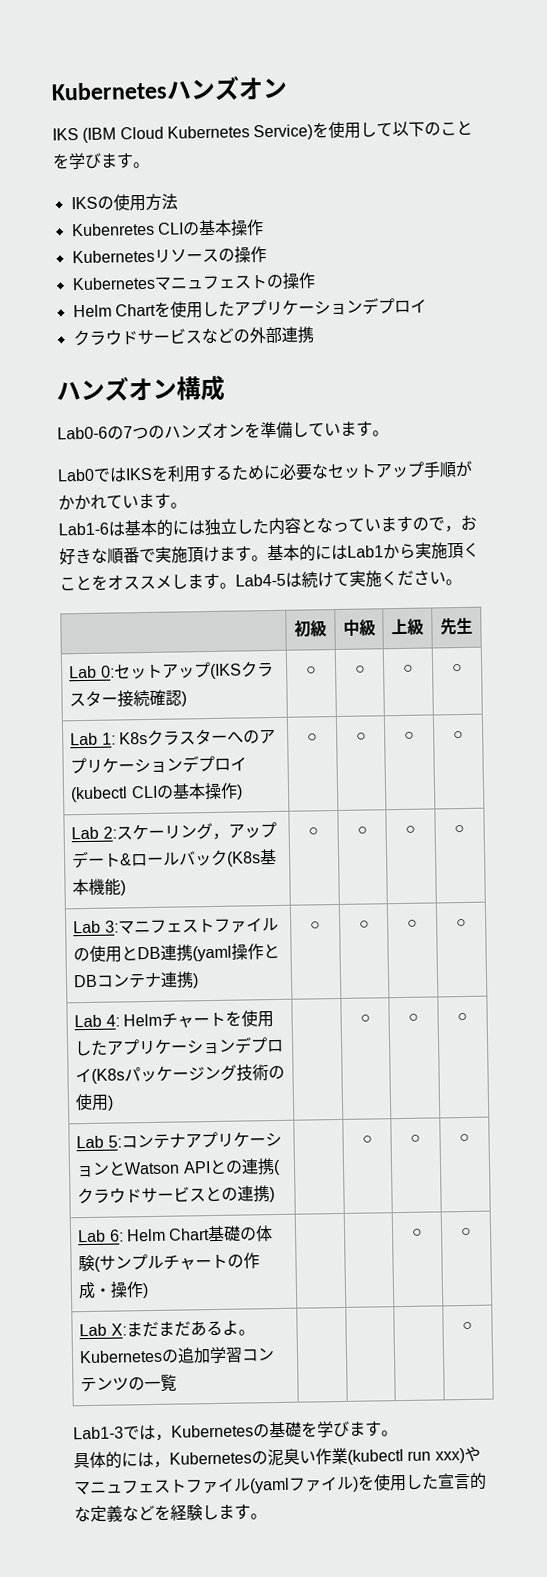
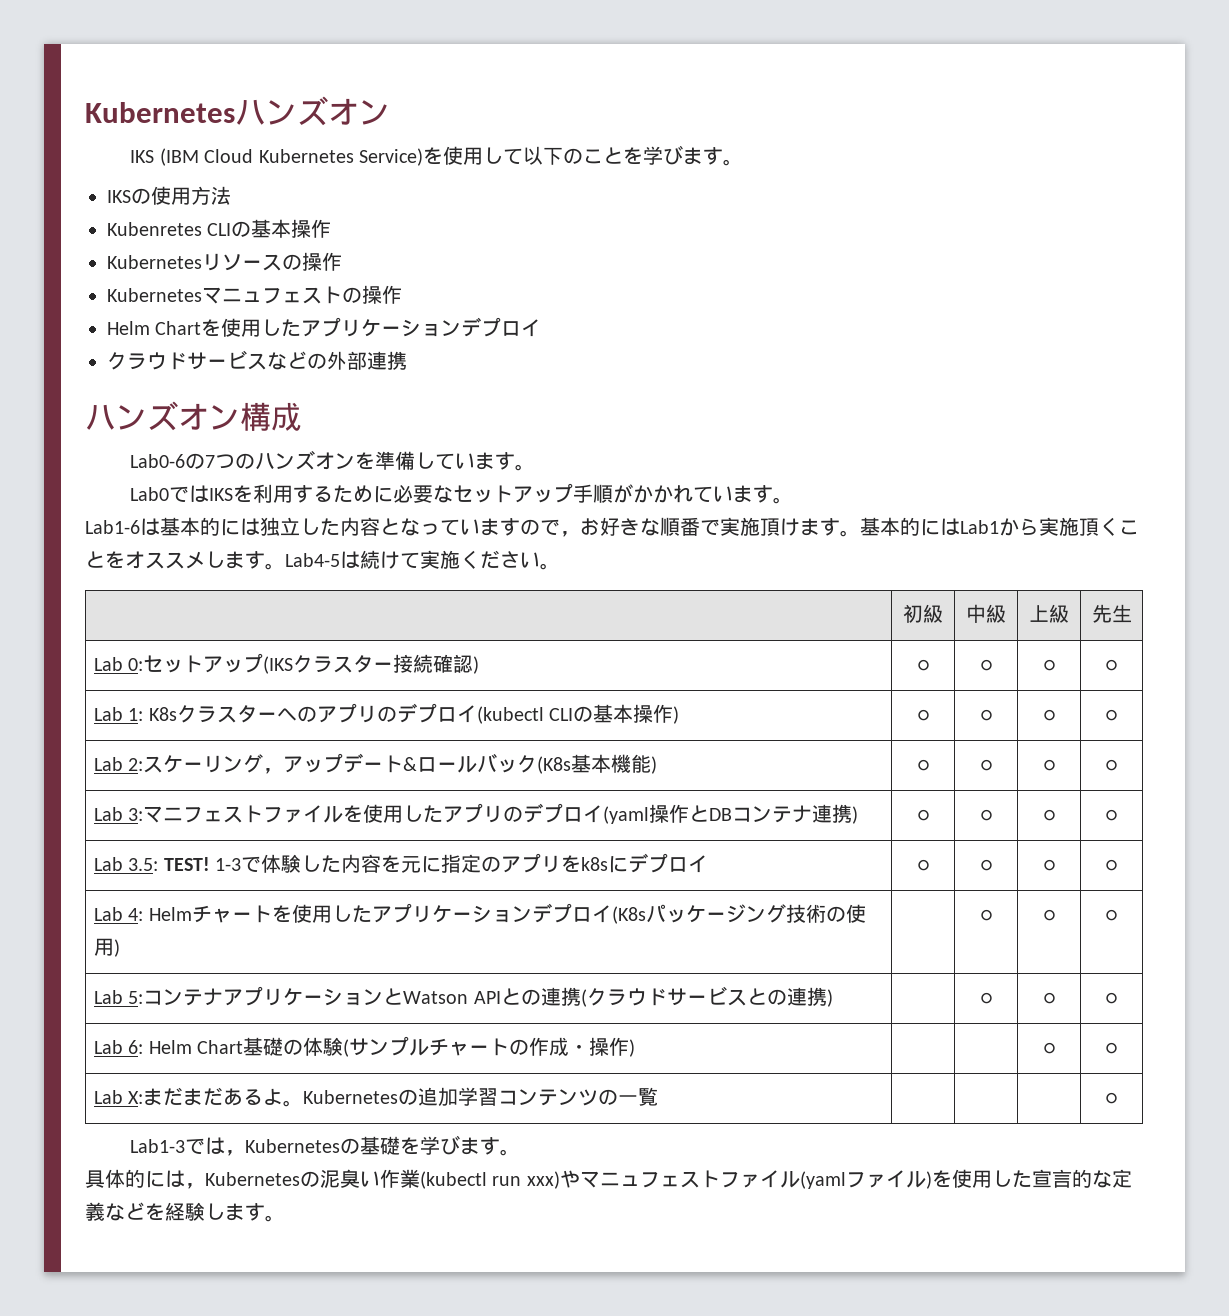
[102,757,184,774] ケーション -> [376,706,397,722] の
[73,944,194,963] の使用とDB連携 -> [343,803,604,823] を使用したアプリのデプロイ
(467, 923) none -> [93,853,708,873] [917,859,929,871] [980,859,992,871] [1043,859,1055,871] [1106,859,1117,871] // Lab 3.5: TEST! 1-3で体験した内容を元に指定のアプリをk8sにデプロイ | ○ | ○ | ○ | ○

